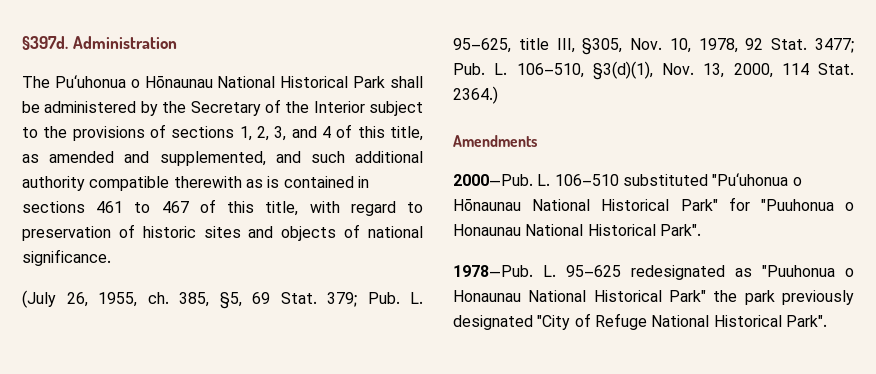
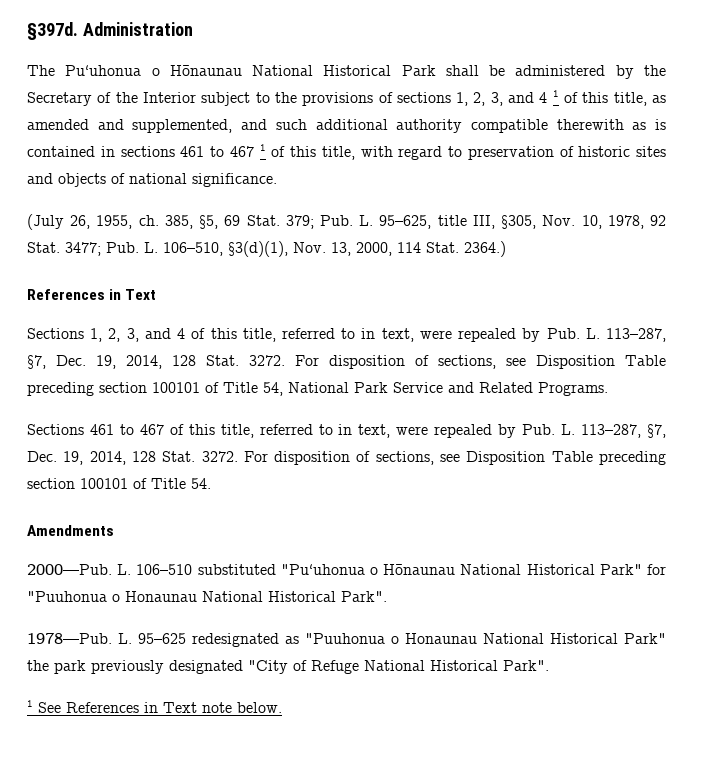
(331, 132) none -> [552,90,559,97] 1
(189, 207) none -> [259,144,266,151] 1
(498, 95) none -> [27,289,157,300] [27,328,666,342] [27,355,666,369] [27,382,608,396] [27,424,667,438] [27,451,666,465] [27,478,211,489] // References in Text // Sections 1, 2, 3, and 4 of this title, referred to in text, were repealed by Pub. L. 113–287, §7, Dec. 19, 2014, 128 Stat. 3272. For disposition of sections, see Disposition Table preceding section 100101 of Title 54, National Park Service and Related Programs. // Sections 461 to 467 of this title, referred to in text, were repealed by Pub. L. 113–287, §7, Dec. 19, 2014, 128 Stat. 3272. For disposition of sections, see Disposition Table preceding section 100101 of Title 54.
(827, 321) none -> [27,700,282,713] // 1 See References in Text note below.

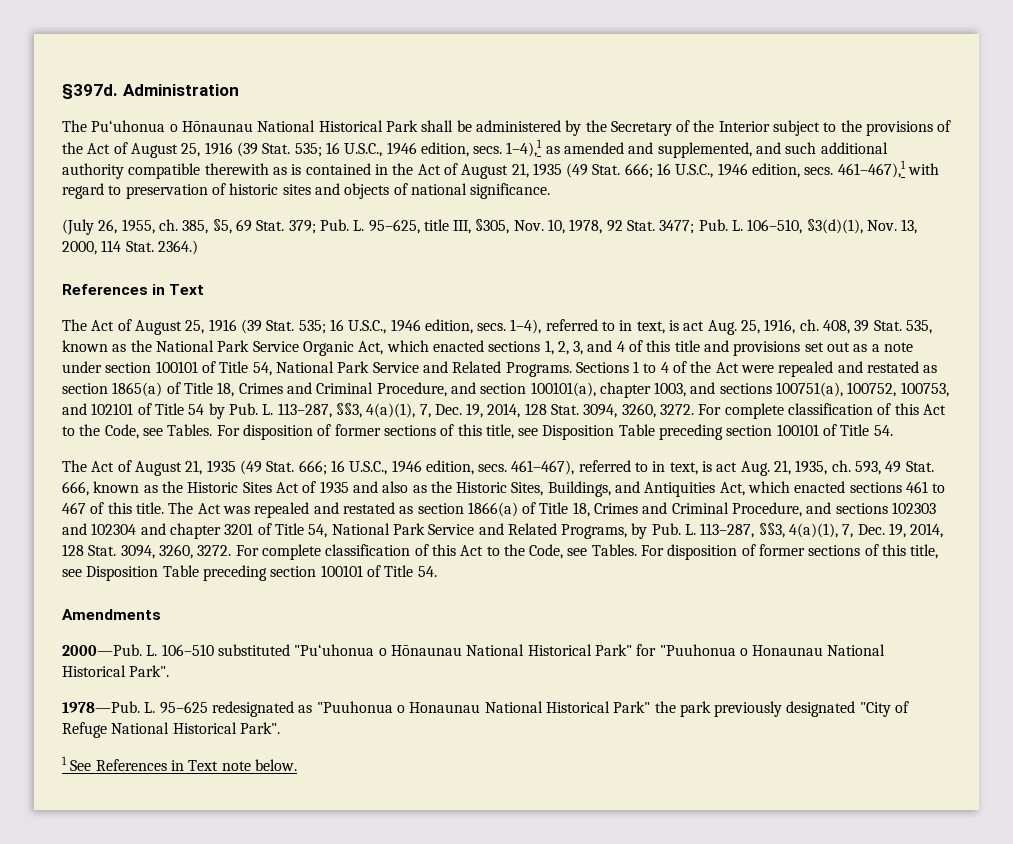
[396,90,647,106] sections 1, 2, 3, and 4 1 of this title, -> [62,139,543,158] the Act of August 25, 1916 (39 Stat. 535; 16 U.S.C., 1946 edition, secs. 1–4),1
[120,144,355,160] sections 461 to 467 1 of this title, -> [392,160,906,179] the Act of August 21, 1935 (49 Stat. 666; 16 U.S.C., 1946 edition, secs. 461–467),1
[27,328,84,339] Sections -> [62,319,932,335] [62,340,541,356] The Act of August 25, 1916 (39 Stat. 535; 16 U.S.C., 1946 edition, secs. 1–4), referred to in text, is act Aug. 25, 1916, ch. 408, 39 Stat. 535, known as the National Park Service Organic Act, which enacted sections
[242,328,666,342] [27,355,666,369] [27,382,94,396] title, referred to in text, were repealed by Pub. L. 113–287, §7, Dec. 19, 2014, 128 Stat. 3272. For disposition of sections, see Disposition Table preceding -> [674,340,914,356] [62,361,102,373] title and provisions set out as a note under
[27,424,84,435] // Sections -> [575,361,938,377] [62,382,949,398] [62,403,947,419] [62,424,893,440] [62,460,934,476] [62,481,902,497] Sections 1 to 4 of the Act were repealed and restated as section 1865(a) of Title 18, Crimes and Criminal Procedure, and section 100101(a), chapter 1003, and sections 100751(a), 100752, 100753, and 102101 of Title 54 by Pub. L. 113–287, §§3, 4(a)(1), 7, Dec. 19, 2014, 128 Stat. 3094, 3260, 3272. For complete classification of this Act to the Code, see Tables. For disposition of former sections of this title, see Disposition Table preceding section 100101 of Title 54. // The Act of August 21, 1935 (49 Stat. 666; 16 U.S.C., 1946 edition, secs. 461–467), referred to in text, is act Aug. 21, 1935, ch. 593, 49 Stat. 666, known as the Historic Sites Act of 1935 and also as the Historic Sites, Buildings, and Antiquities Act, which enacted sections
[220,424,667,438] [27,451,434,465] title, referred to in text, were repealed by Pub. L. 113–287, §7, Dec. 19, 2014, 128 Stat. 3272. For disposition of sections, -> [135,502,937,518] [62,523,944,539] [62,544,939,560] title. The Act was repealed and restated as section 1866(a) of Title 18, Crimes and Criminal Procedure, and sections 102303 and 102304 and chapter 3201 of Title 54, National Park Service and Related Programs, by Pub. L. 113–287, §§3, 4(a)(1), 7, Dec. 19, 2014, 128 Stat. 3094, 3260, 3272. For complete classification of this Act to the Code, see Tables. For disposition of former sections of this title,

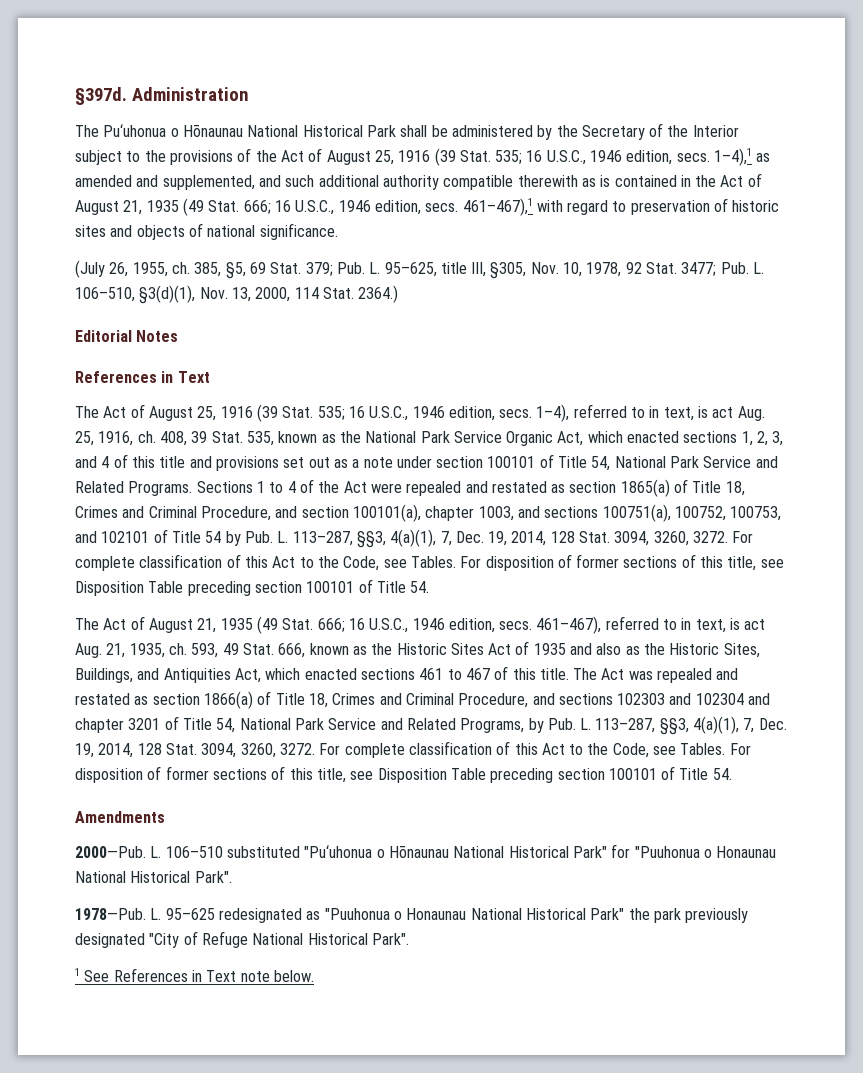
(198, 247) none -> [75,330,179,342] // Editorial Notes

